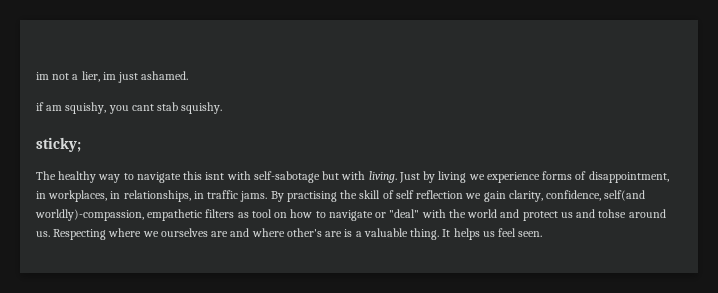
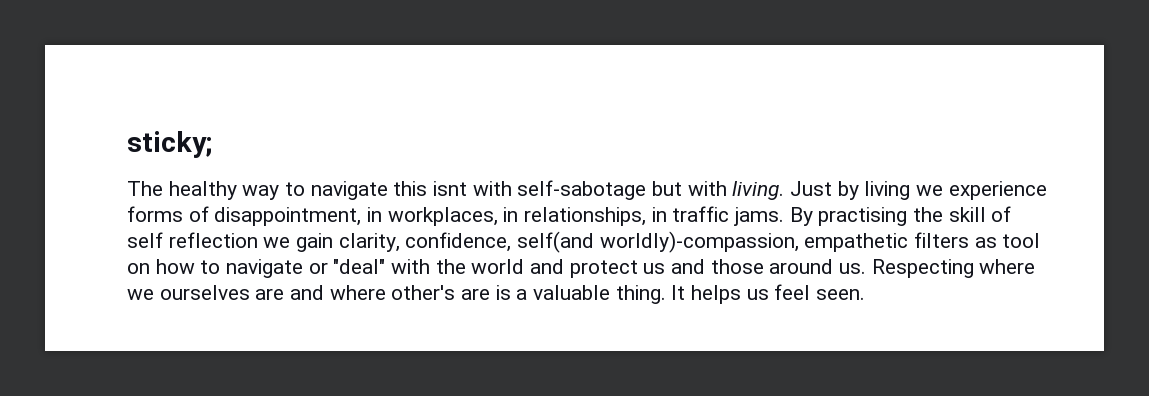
[36,71,189,83] [36,102,223,114] im not a lier, im just ashamed. // if am squishy, you cant stab squishy. // -> (127, 144) none
[598,209,627,218] tohse -> [710,259,764,274] those

